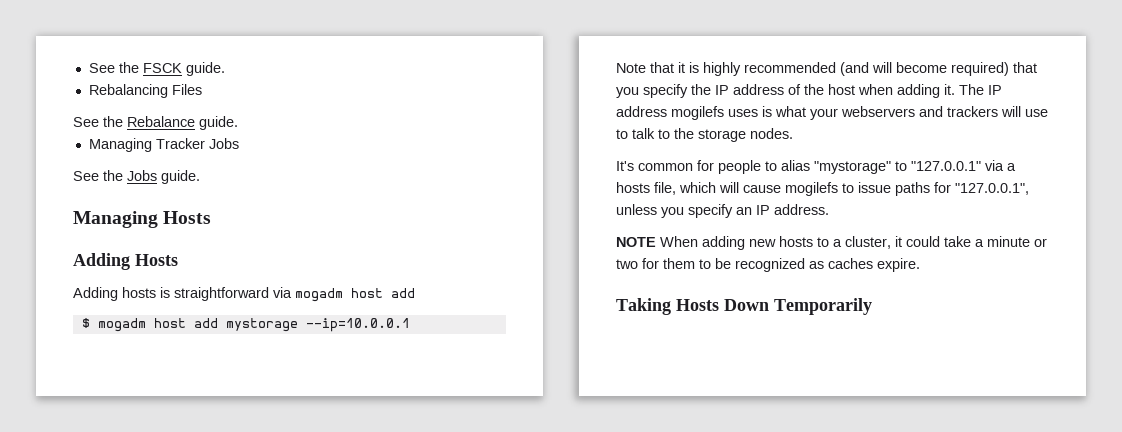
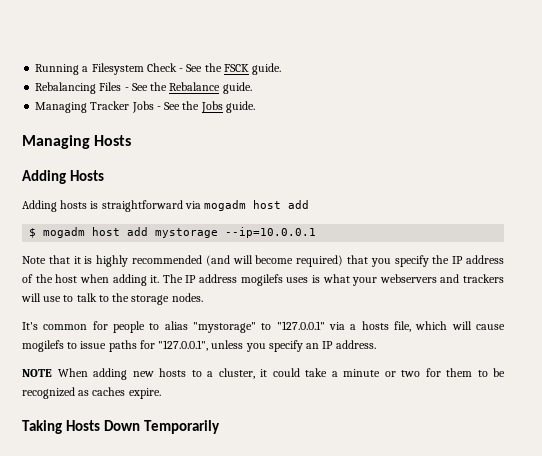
(88, 68) none -> [35,63,184,75] Running a Filesystem Check -
(202, 89) // -> [124,87,129,91] -
(239, 143) // -> [156,106,161,110] -

